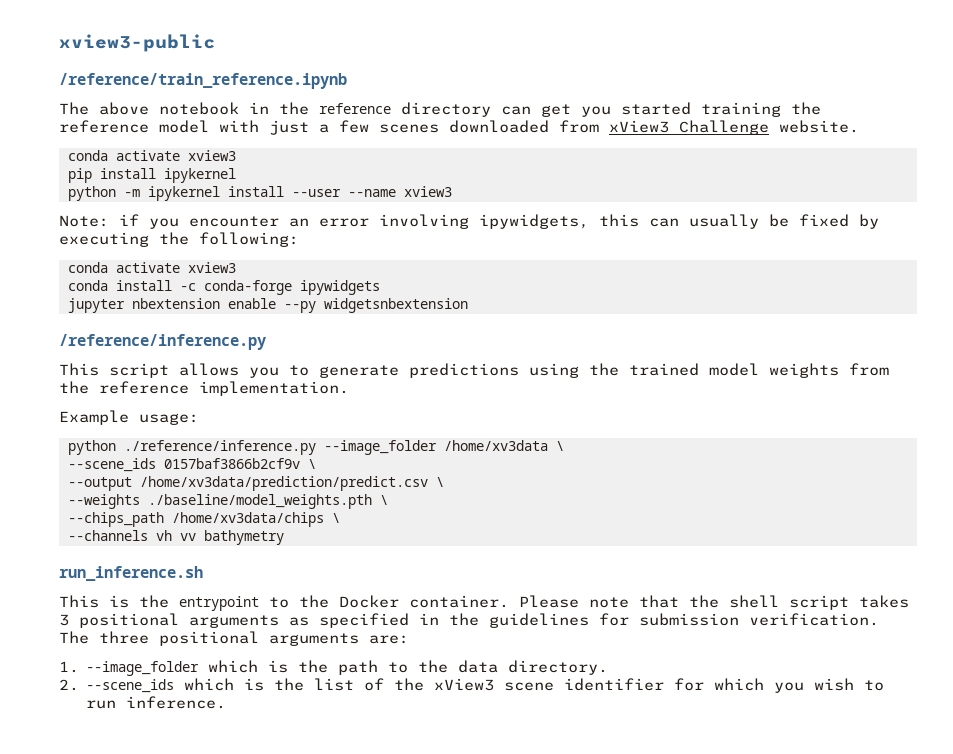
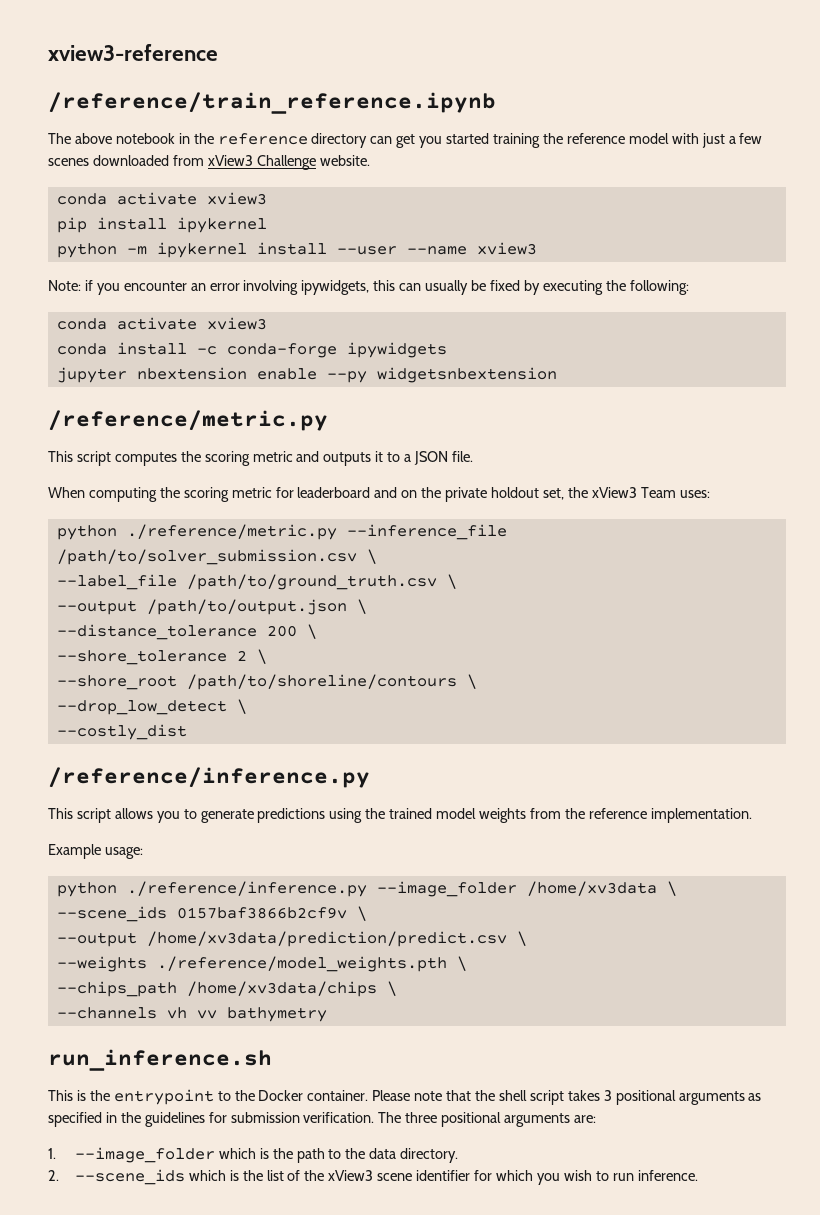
[59,34,215,52] xview3-public -> [48,44,218,61] xview3-reference
(468, 305) none -> [48,410,328,431] [48,451,473,466] [48,487,710,502] [56,524,507,540] [56,549,377,565] [56,574,457,590] [56,599,367,615] [56,624,317,640] [56,649,267,665] [56,674,477,690] [56,699,247,715] [56,724,187,740] // /reference/metric.py // This script computes the scoring metric and outputs it to a JSON file. // When computing the scoring metric for leaderboard and on the private holdout set, the xView3 Team uses: // python ./reference/metric.py --inference_file /path/to/solver_submission.csv \ // --label_file /path/to/ground_truth.csv \ // --output /path/to/output.json \ // --distance_tolerance 200 \ // --shore_tolerance 2 \ // --shore_root /path/to/shoreline/contours \ // --drop_low_detect \ // --costly_dist
[147,494,372,509] ./baseline/model_weights.pth -> [156,956,447,972] ./reference/model_weights.pth

